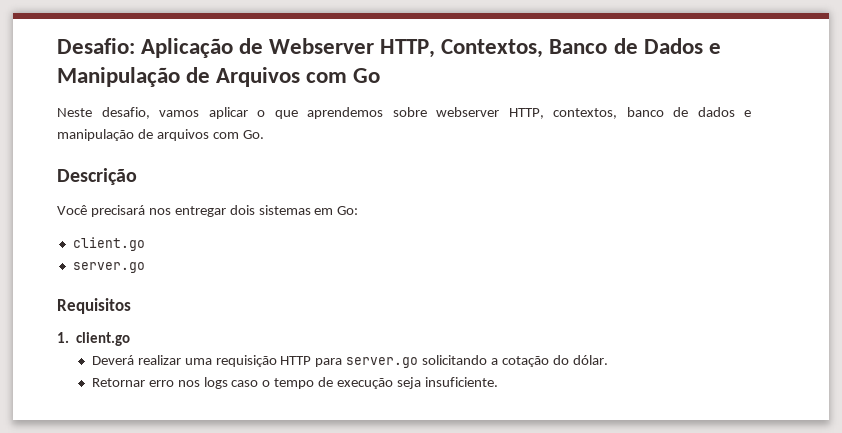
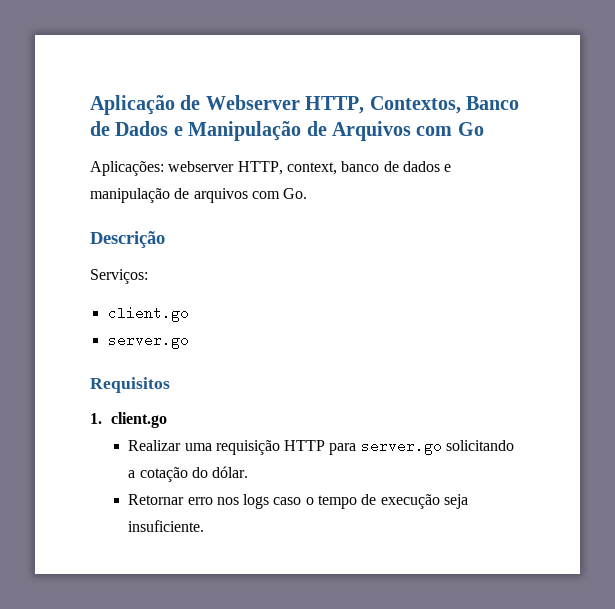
[57,38,135,54] Desafio: -> (90, 105) none
[57,107,427,119] Neste desafio, vamos aplicar o que aprendemos sobre -> [90,161,164,176] Aplicações:
[553,108,617,119] contextos, -> [286,162,337,175] context,
[57,205,359,217] Você precisará nos entregar dois sistemas em Go: -> [90,269,148,284] Serviços:
[91,355,181,365] Deverá realizar -> [128,440,182,451] Realizar

